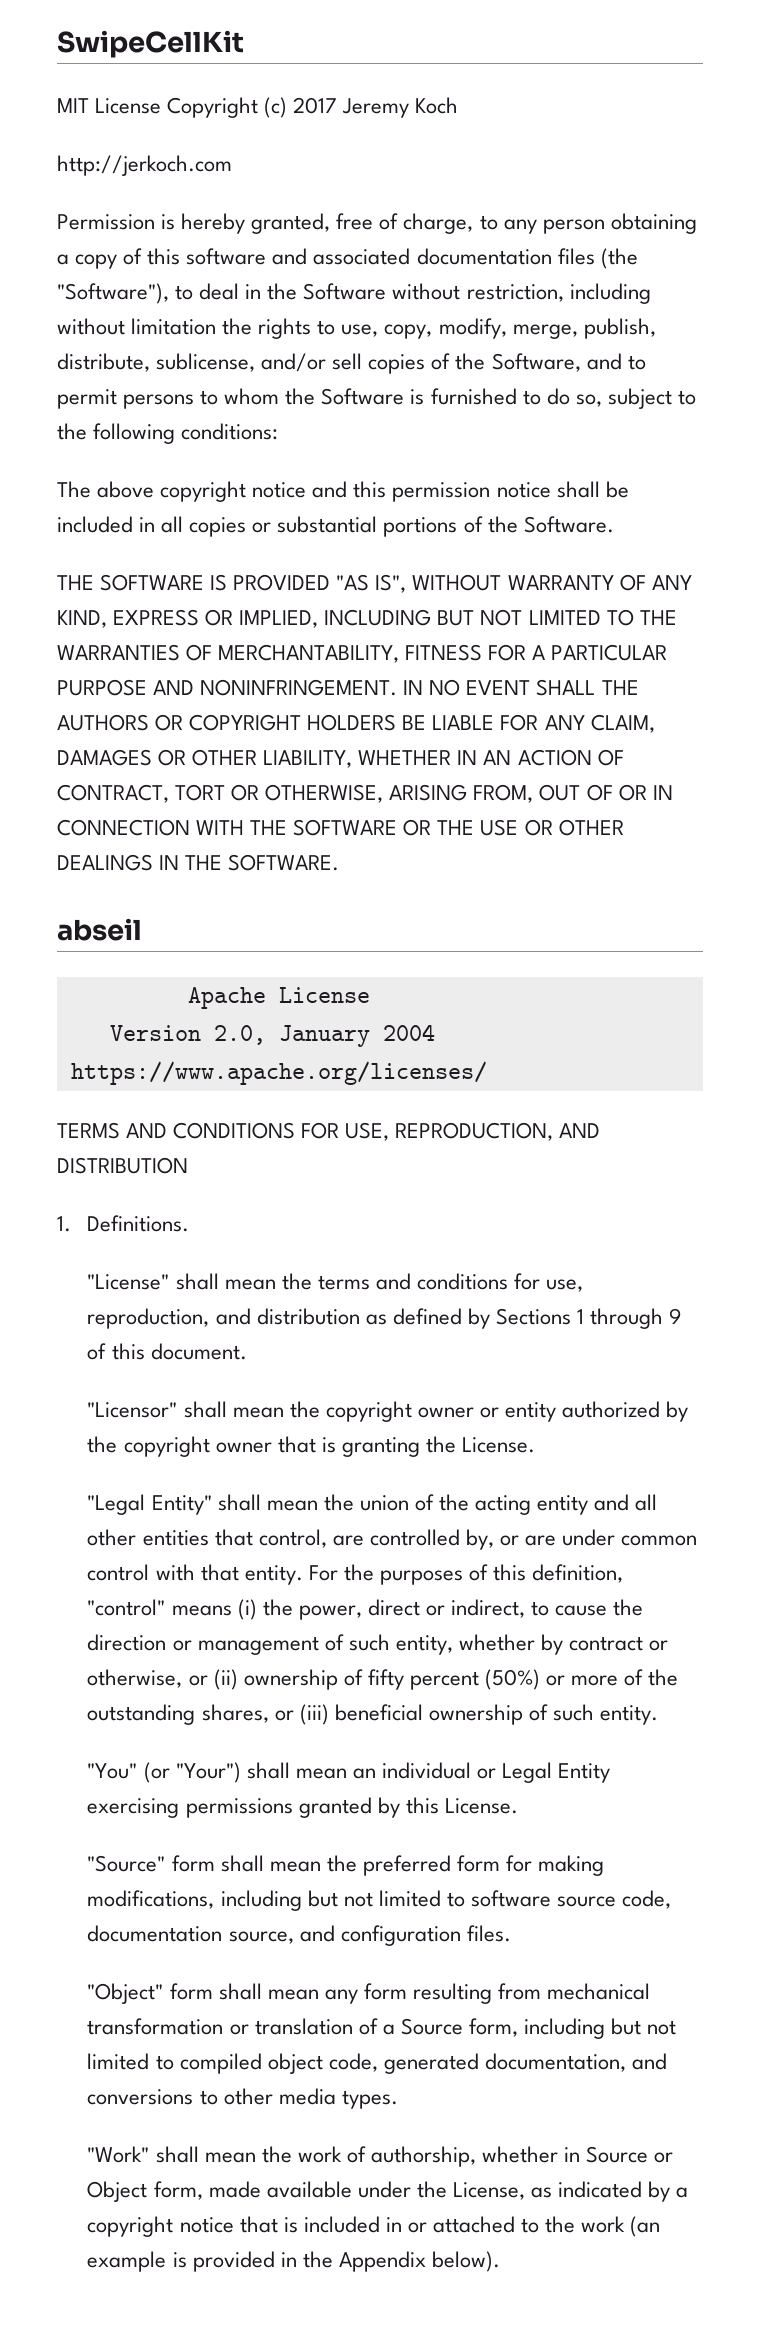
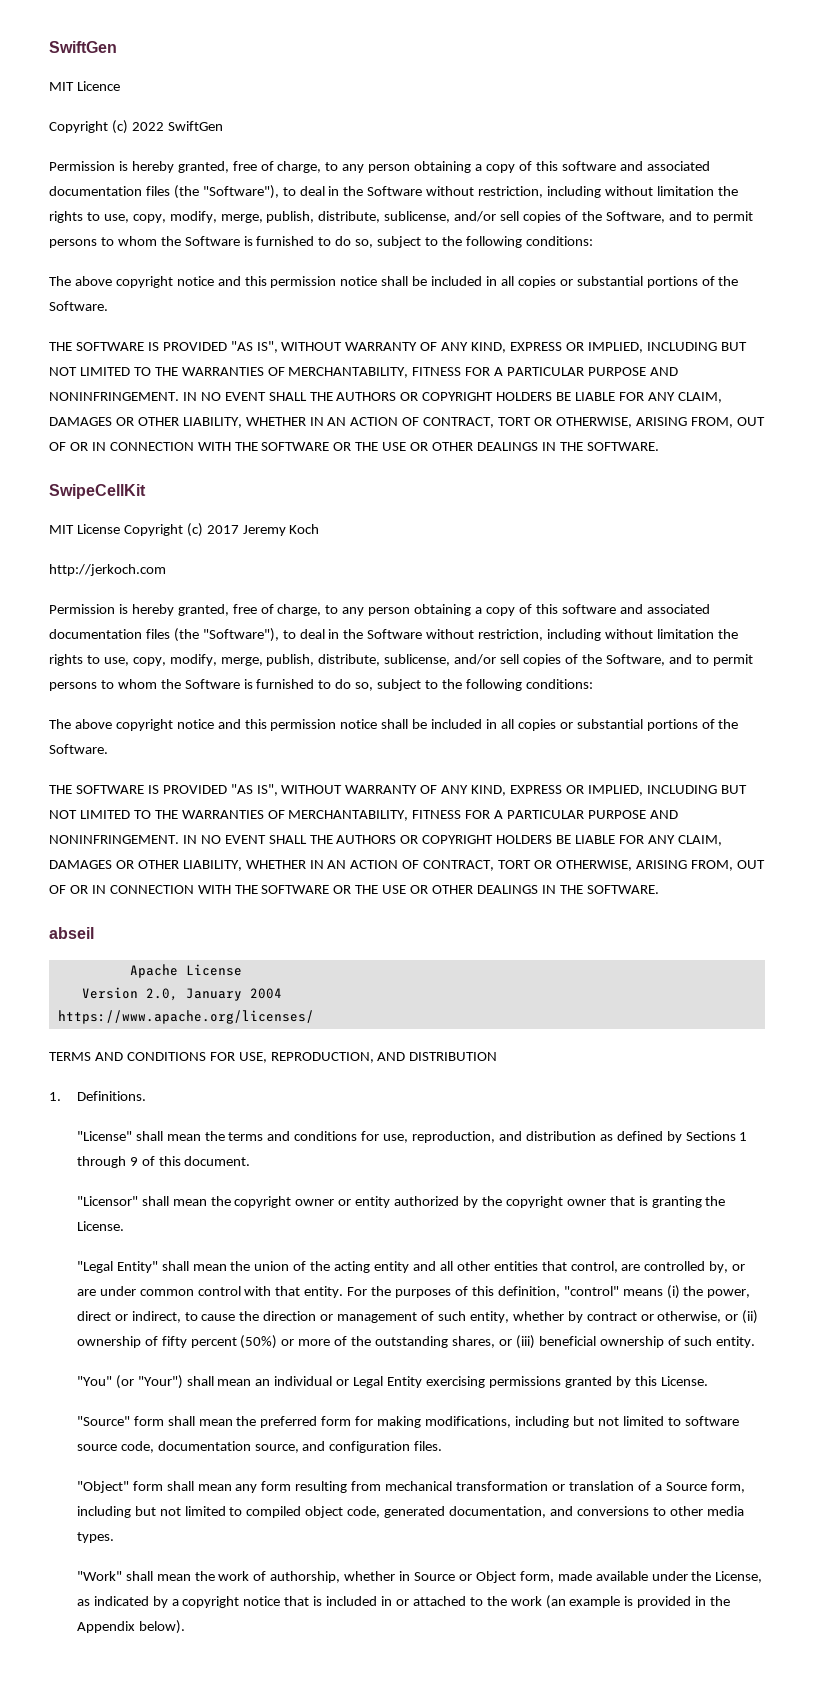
(57, 44) none -> [49,41,117,53] [49,81,120,91] [49,120,223,134] [49,161,710,173] [49,185,738,199] [49,211,753,223] [49,236,593,248] [49,276,739,288] [49,301,108,311] [49,341,747,353] [49,367,678,378] [49,392,722,403] [49,417,765,428] [49,442,659,451] SwiftGen // MIT Licence // Copyright (c) 2022 SwiftGen // Permission is hereby granted, free of charge, to any person obtaining a copy of this software and associated documentation files (the "Software"), to deal in the Software without restriction, including without limitation the rights to use, copy, modify, merge, publish, distribute, sublicense, and/or sell copies of the Software, and to permit persons to whom the Software is furnished to do so, subject to the following conditions: // The above copyright notice and this permission notice shall be included in all copies or substantial portions of the Software. // THE SOFTWARE IS PROVIDED "AS IS", WITHOUT WARRANTY OF ANY KIND, EXPRESS OR IMPLIED, INCLUDING BUT NOT LIMITED TO THE WARRANTIES OF MERCHANTABILITY, FITNESS FOR A PARTICULAR PURPOSE AND NONINFRINGEMENT. IN NO EVENT SHALL THE AUTHORS OR COPYRIGHT HOLDERS BE LIABLE FOR ANY CLAIM, DAMAGES OR OTHER LIABILITY, WHETHER IN AN ACTION OF CONTRACT, TORT OR OTHERWISE, ARISING FROM, OUT OF OR IN CONNECTION WITH THE SOFTWARE OR THE USE OR OTHER DEALINGS IN THE SOFTWARE. //

